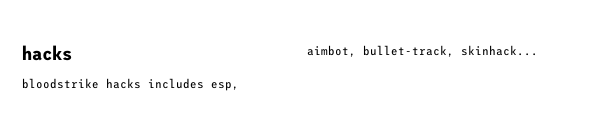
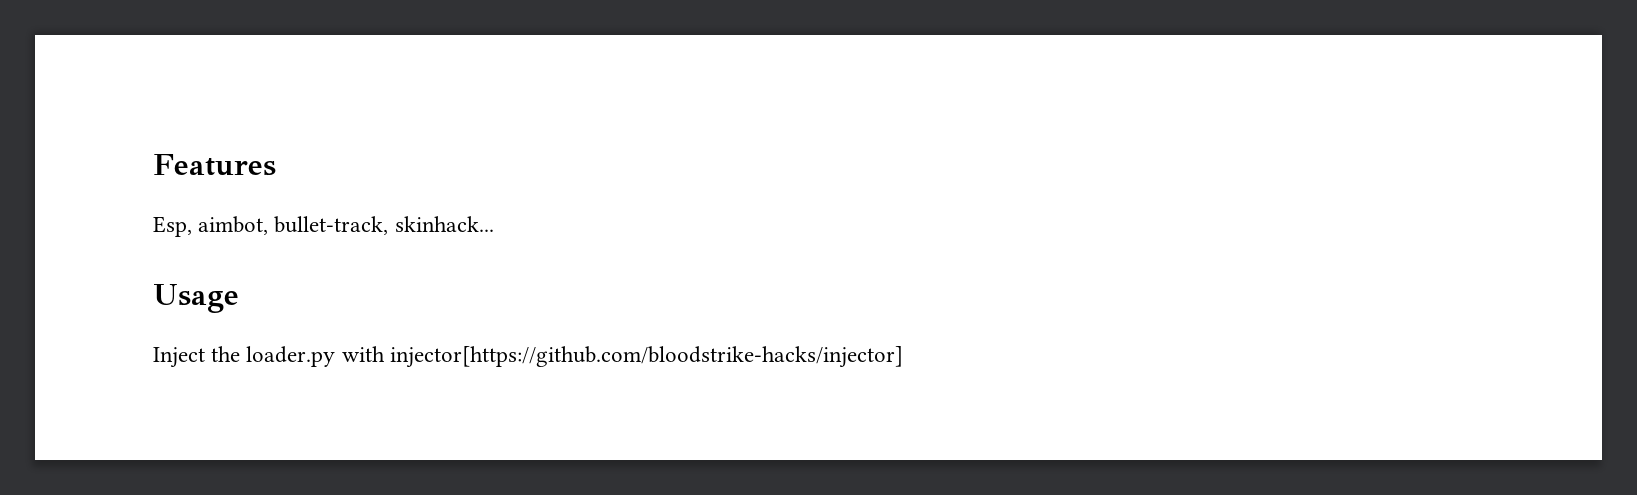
[22,45,72,61] [22,78,239,91] [307,45,538,57] hacks // bloodstrike hacks includes esp, aimbot, bullet-track, skinhack... -> [153,154,276,176] [153,216,494,237] [153,284,239,313] [153,346,903,368] Features // Esp, aimbot, bullet-track, skinhack... // Usage // Inject the loader.py with injector[https://github.com/bloodstrike-hacks/injector]

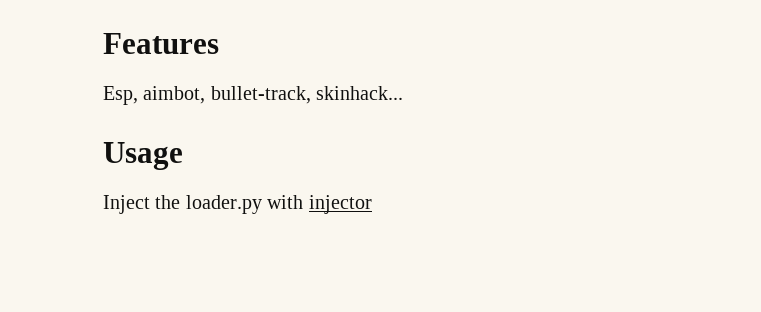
[389,346,903,368] injector[https://github.com/bloodstrike-hacks/injector] -> [308,195,372,214] injector

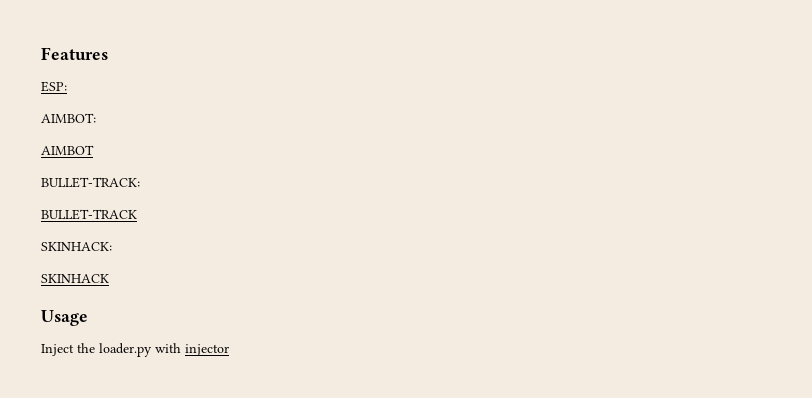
[103,86,404,105] Esp, aimbot, bullet-track, skinhack... -> [41,81,67,92] [41,113,96,123] [41,145,94,155] [41,177,140,188] [41,209,137,220] [41,242,112,251] [41,274,109,283] ESP: // AIMBOT: // AIMBOT // BULLET-TRACK: // BULLET-TRACK // SKINHACK: // SKINHACK

